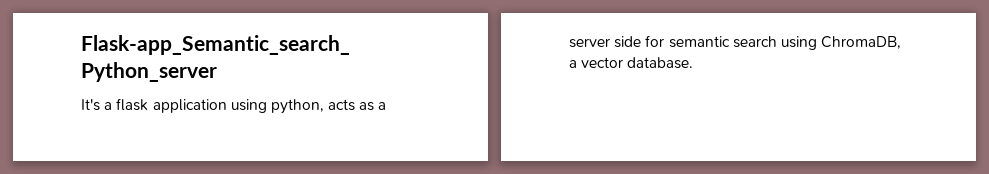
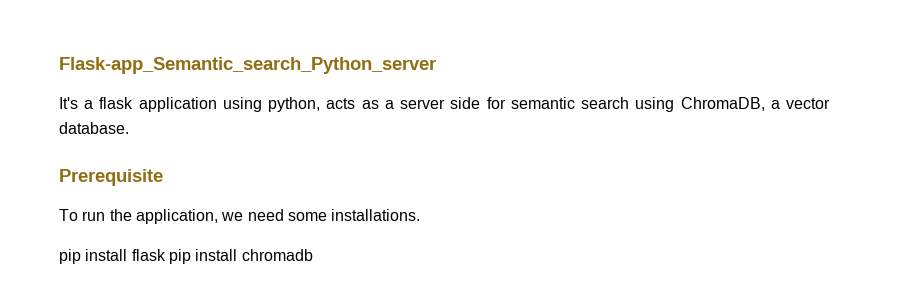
(694, 63) none -> [59,169,163,186] [59,209,421,224] [59,249,313,264] // Prerequisite // To run the application, we need some installations. // pip install flask pip install chromadb

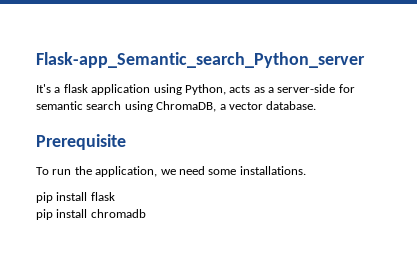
[268,97,321,112] python, -> [184,84,226,95] Python,
[400,97,481,109] server side -> [277,84,336,93] server-side
(166, 255) none -> (115, 196) //

